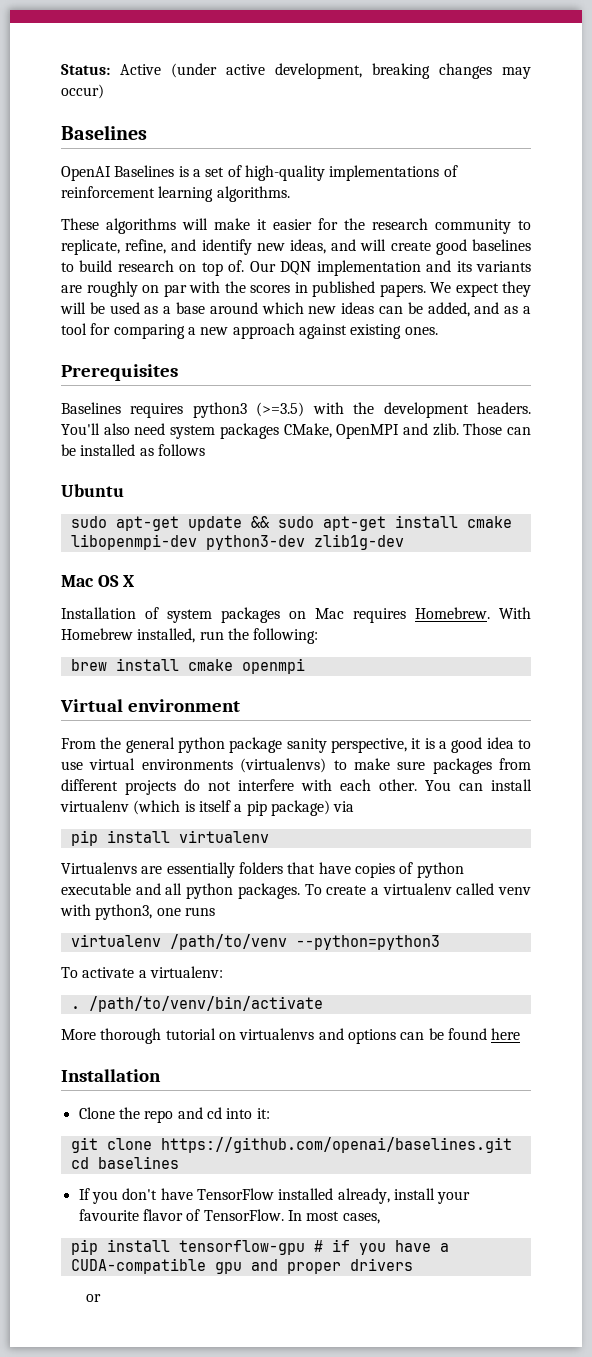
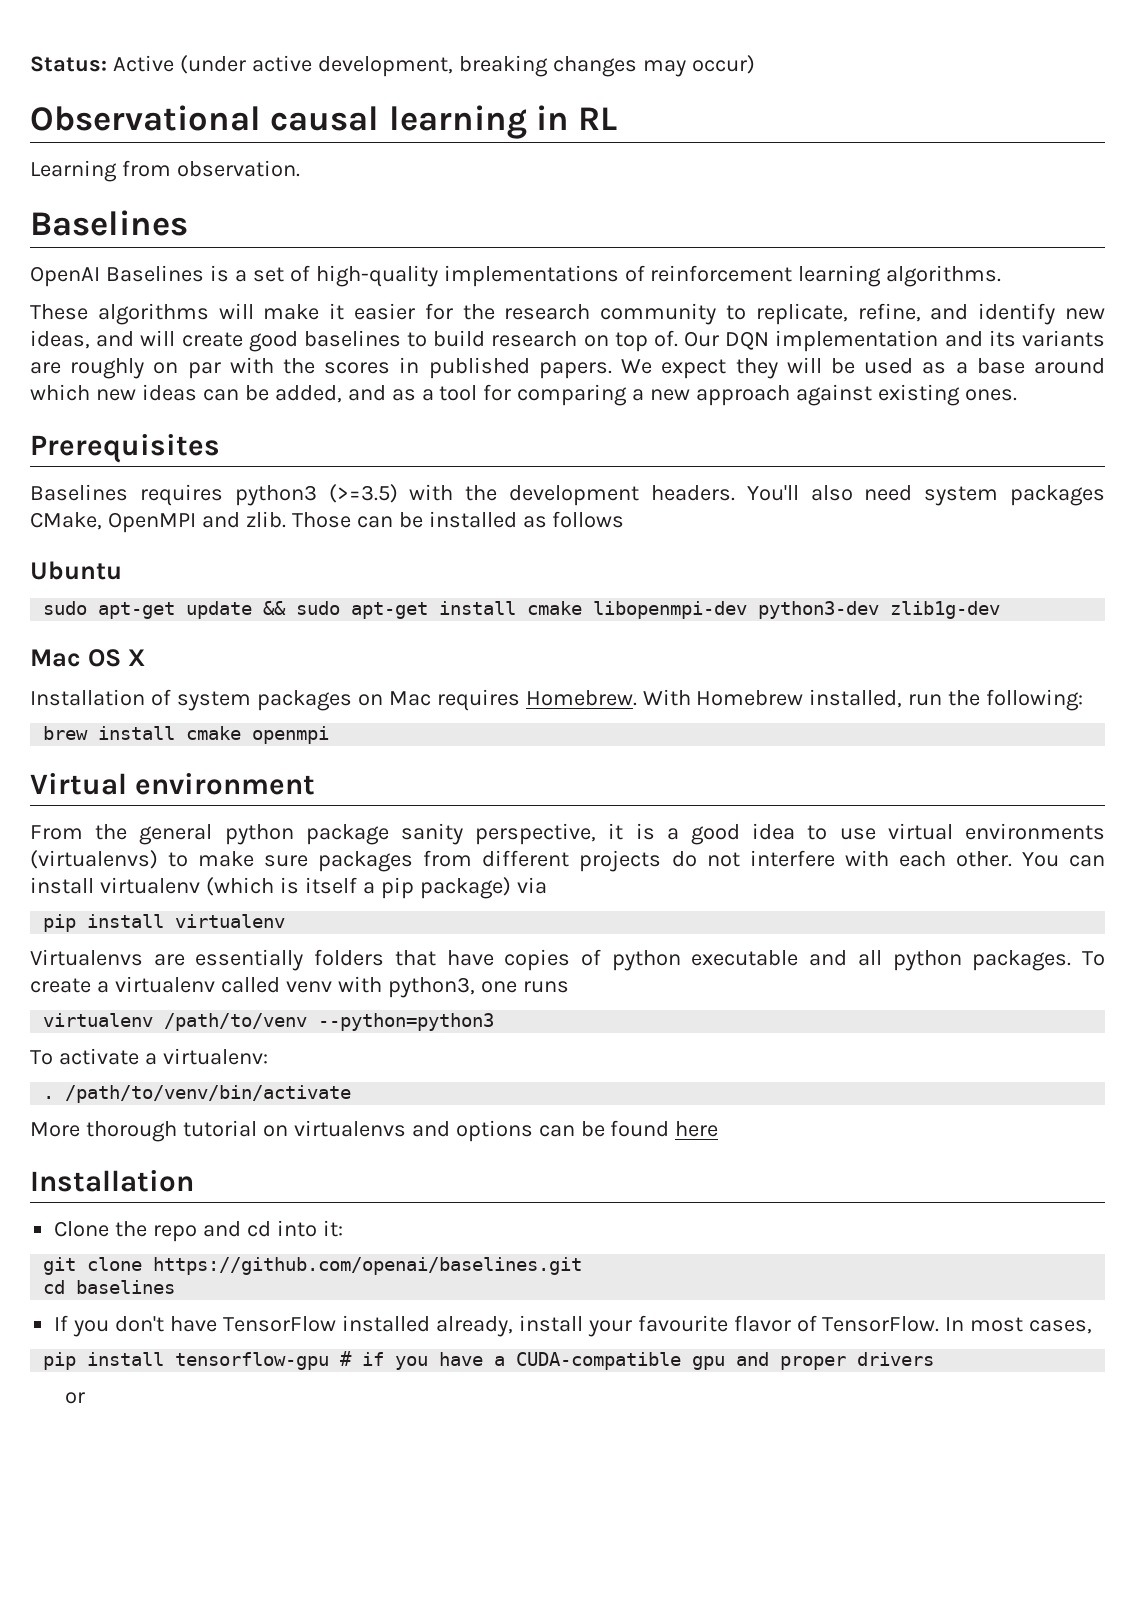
(104, 91) none -> [30,105,618,139] [30,160,300,182] // Observational causal learning in RL // Learning from observation.

